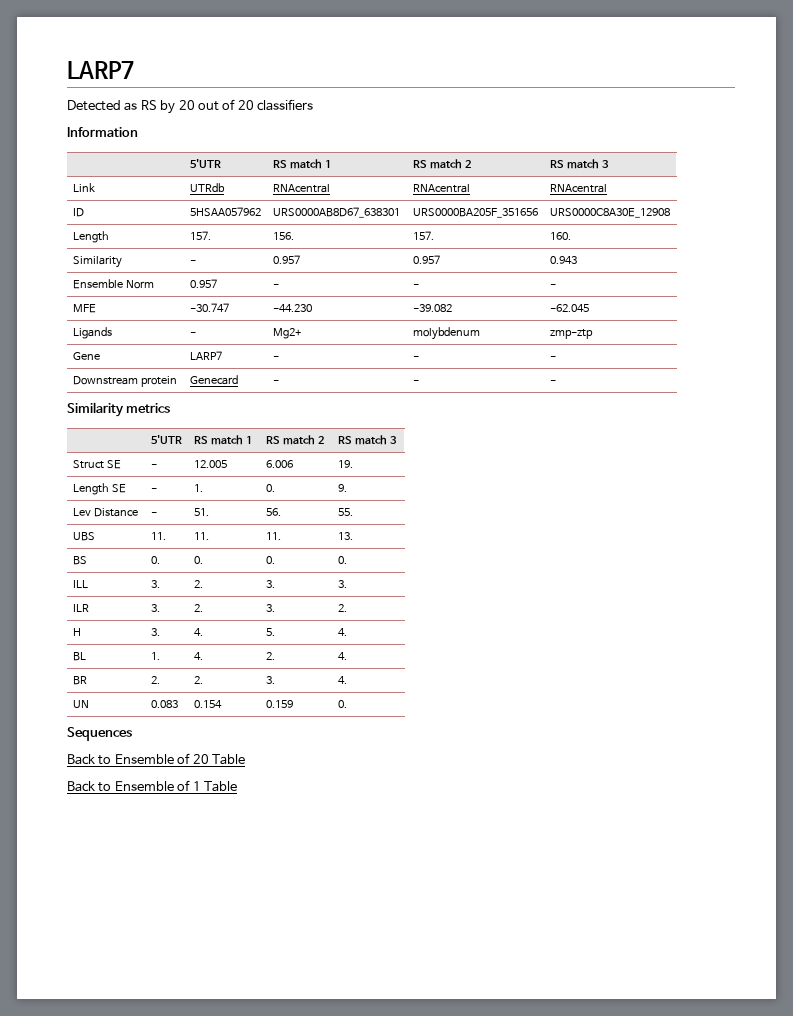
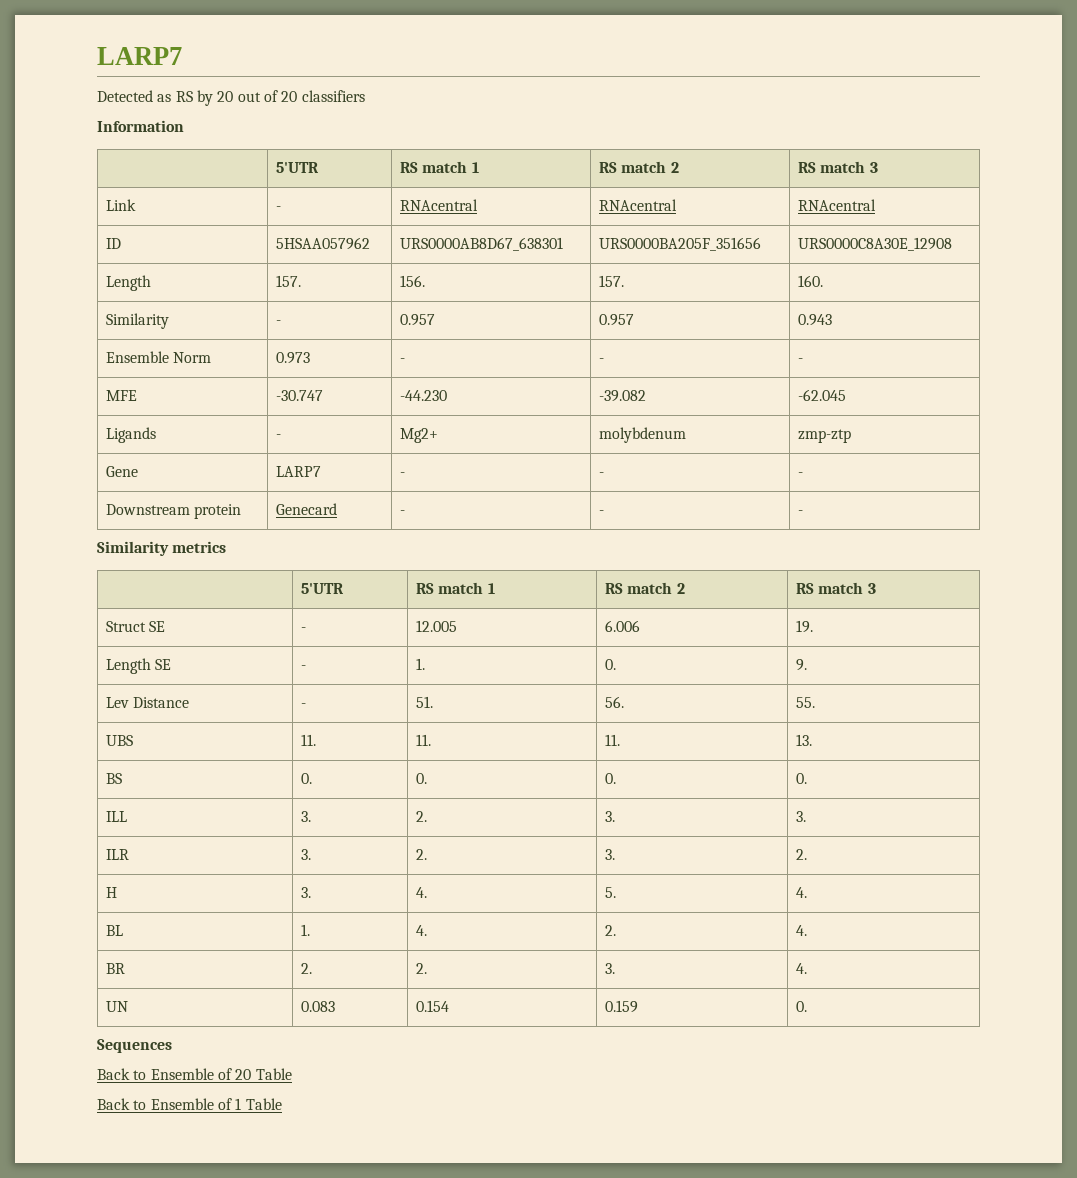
[189,183,225,192] UTRdb -> [275,206,281,211] -
[189,279,217,288] 0.957 -> [275,352,310,364] 0.973

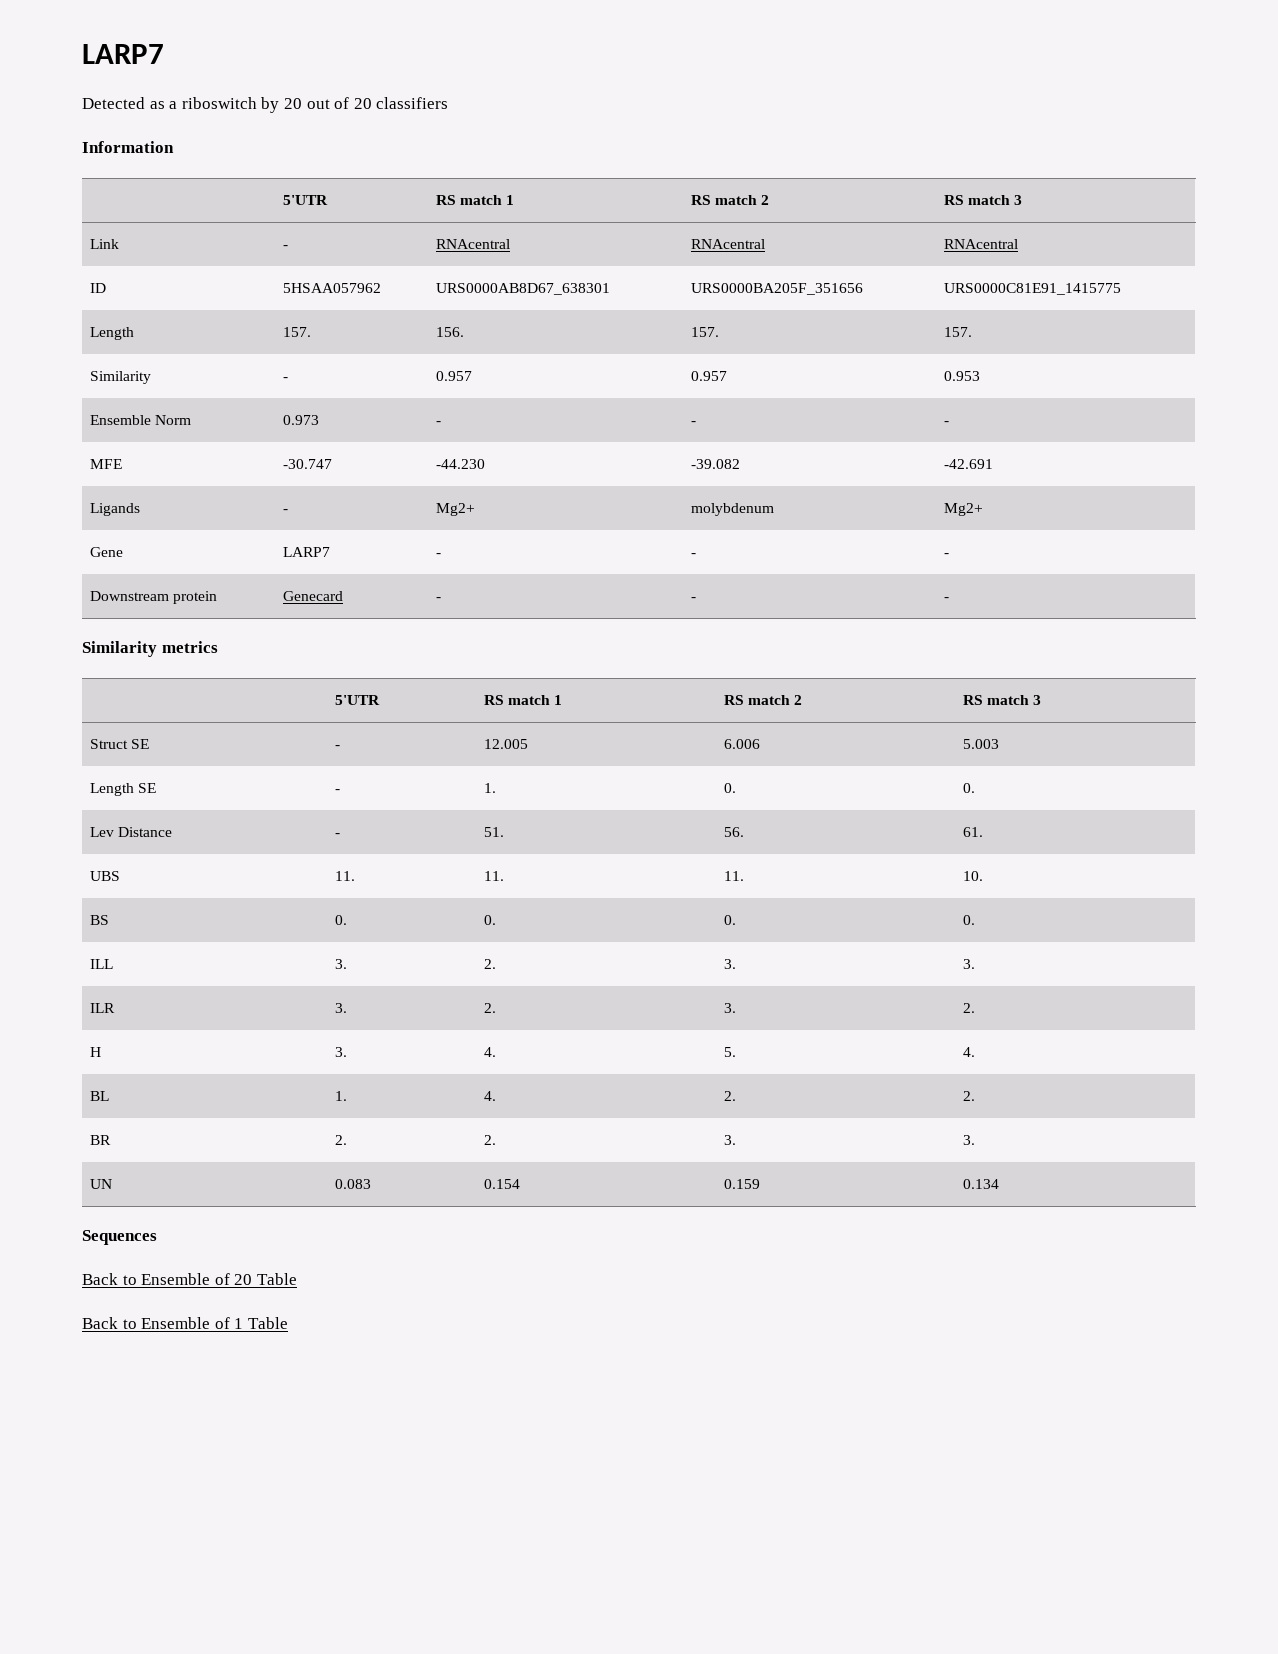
[175,91,193,102] RS -> [169,97,257,109] a riboswitch
[797,237,952,251] URS0000C8A30E_12908 -> [943,283,1121,295] URS0000C81E91_1415775
[797,275,823,287] 160. -> [943,327,972,337] 157.
[797,314,832,326] 0.943 -> [943,371,980,381] 0.953
[797,389,846,401] -62.045 -> [943,459,993,469] -42.691
[797,429,851,443] zmp-ztp -> [943,503,983,516] Mg2+
[795,620,813,633] 19. -> [962,739,999,749] 5.003
[795,659,807,671] 9. -> [962,783,975,793] 0.
[795,697,815,708] 55. -> [962,827,983,837] 61.
[795,734,812,746] 13. -> [962,871,983,881] 10.
[795,925,807,936] 4. -> [962,1091,975,1101] 2.
[795,963,807,974] 4. -> [962,1135,975,1145] 3.
[795,1001,807,1012] 0. -> [962,1179,999,1189] 0.134

